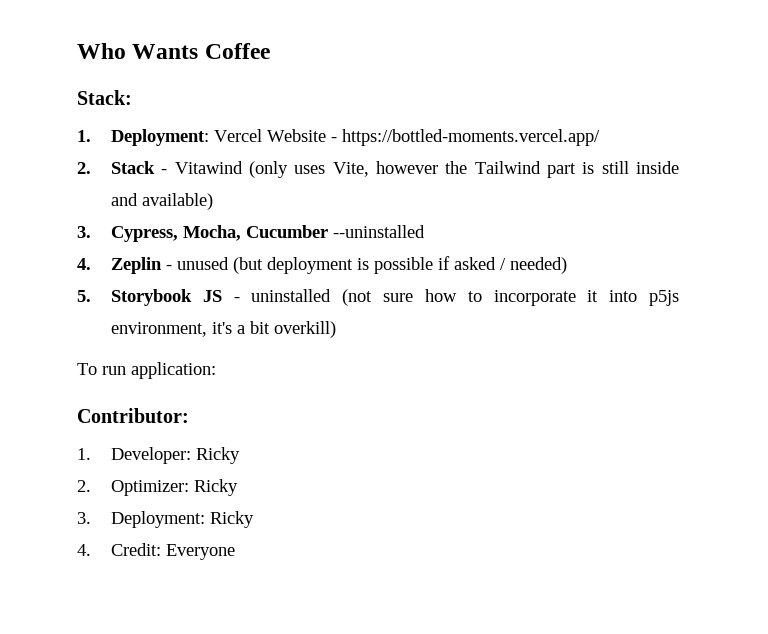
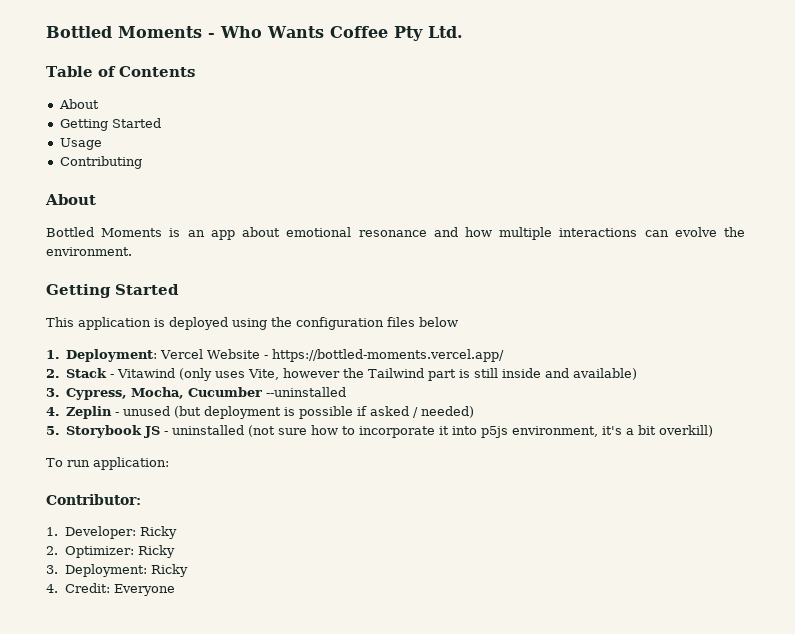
(77, 51) none -> [46,26,215,38] Bottled Moments -
[77,90,132,105] // Stack: -> [393,26,463,41] [46,66,195,77] [58,99,99,109] [59,118,161,131] [59,138,102,150] [59,156,142,169] [45,194,96,205] [46,227,745,240] [46,247,132,256] [46,284,179,298] [46,317,458,330] Pty Ltd. // Table of Contents // About // Getting Started // Usage // Contributing // About // Bottled Moments is an app about emotional resonance and how multiple interactions can evolve the environment. // Getting Started // This application is deployed using the configuration files below

